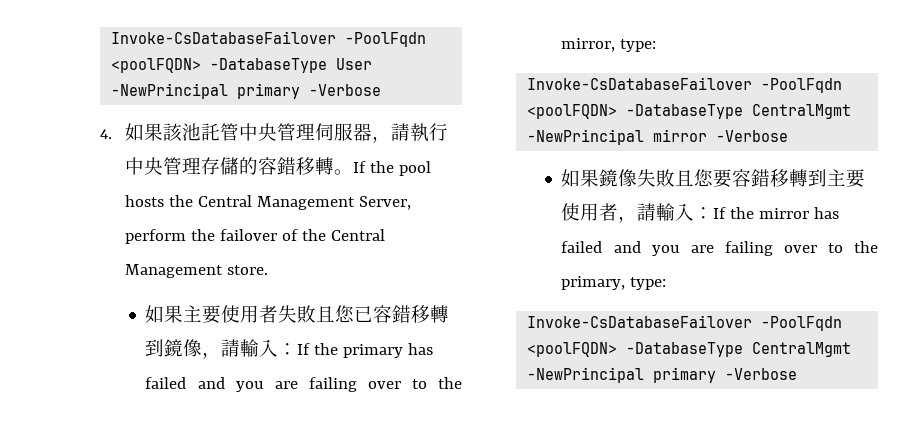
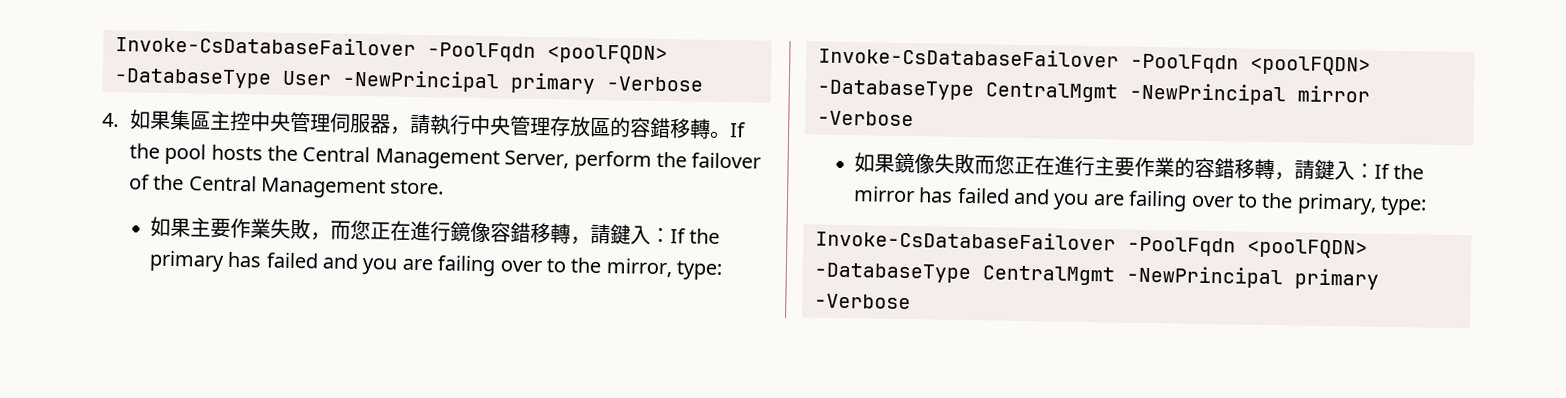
[163,123,240,142] 該池託管 -> [169,109,251,132] 集區主控
[220,157,240,175] 儲 -> [568,116,611,138] 放區
[221,305,450,323] [145,339,260,359] 使用者失敗且您已容錯移轉到鏡像，請輸 -> [229,217,631,245] 作業失敗，而您正在進行鏡像容錯移轉，請鍵
[675,169,866,188] [561,203,676,223] 且您要容錯移轉到主要使用者，請輸 -> [973,154,1335,181] 而您正在進行主要作業的容錯移轉，請鍵

